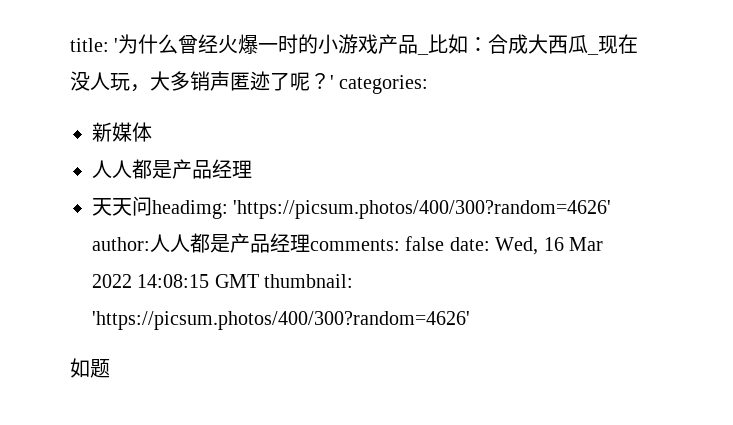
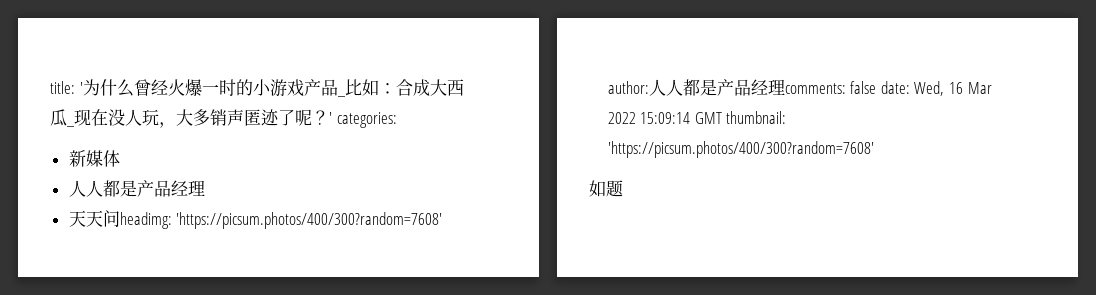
[233,200,612,219] 'https://picsum.photos/400/300?random=4626' -> [176,212,443,229] 'https://picsum.photos/400/300?random=7608'
[137,274,210,288] 14:08:15 -> [640,112,691,124] 15:09:14
[92,311,470,330] 'https://picsum.photos/400/300?random=4626' -> [607,141,874,158] 'https://picsum.photos/400/300?random=7608'

